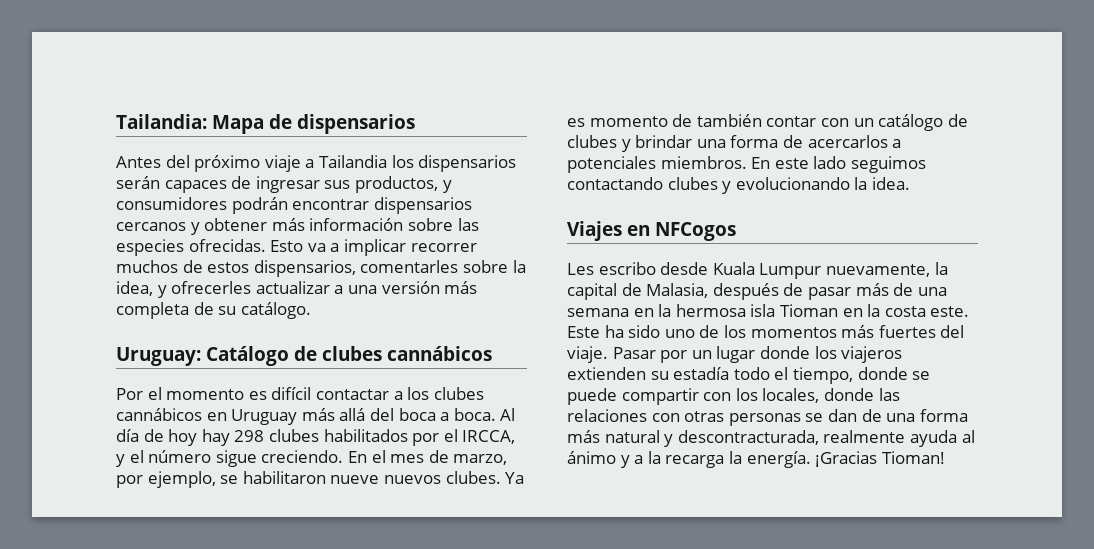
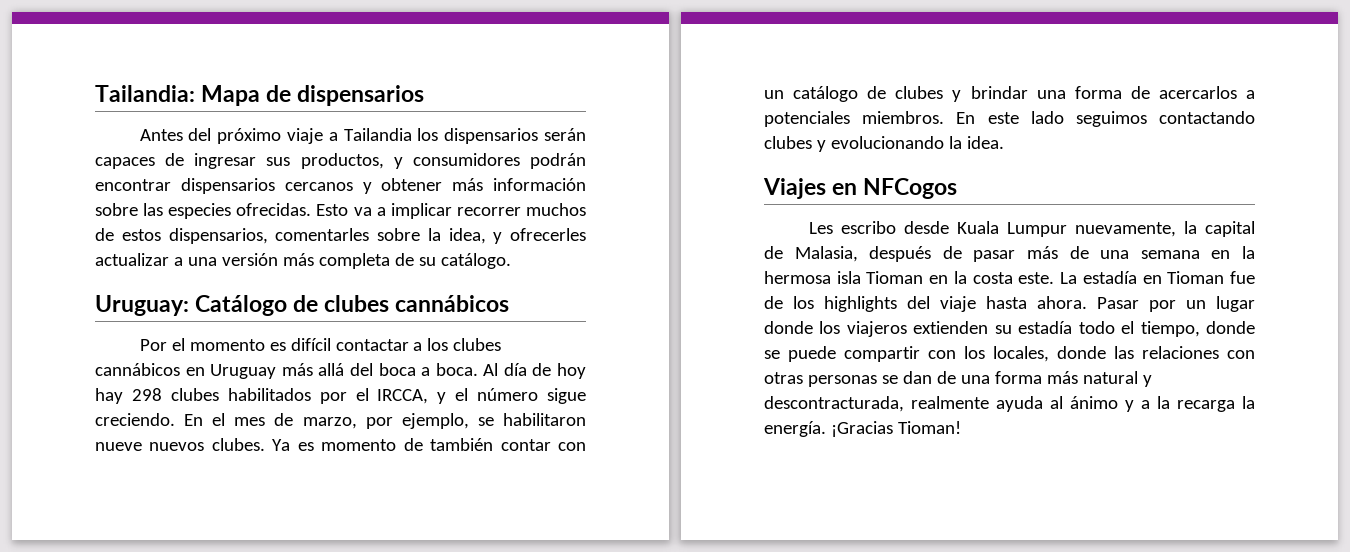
[567,325,965,338] [567,346,608,363] Este ha sido uno de los momentos más fuertes del viaje. -> [1060,271,1255,284] [764,296,1087,312] La estadía en Tioman fue de los highlights del viaje hasta ahora.

